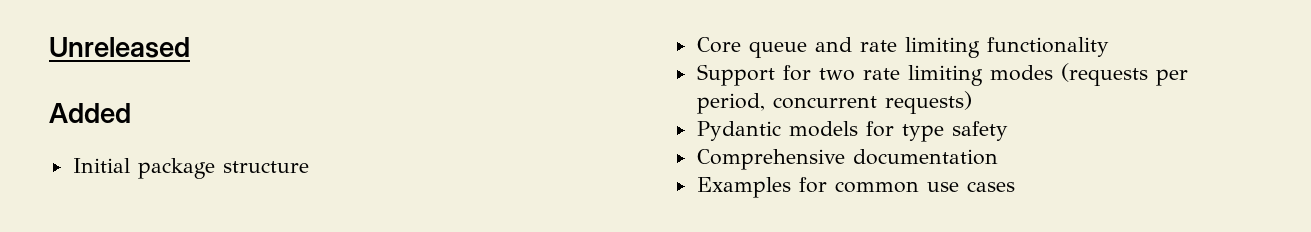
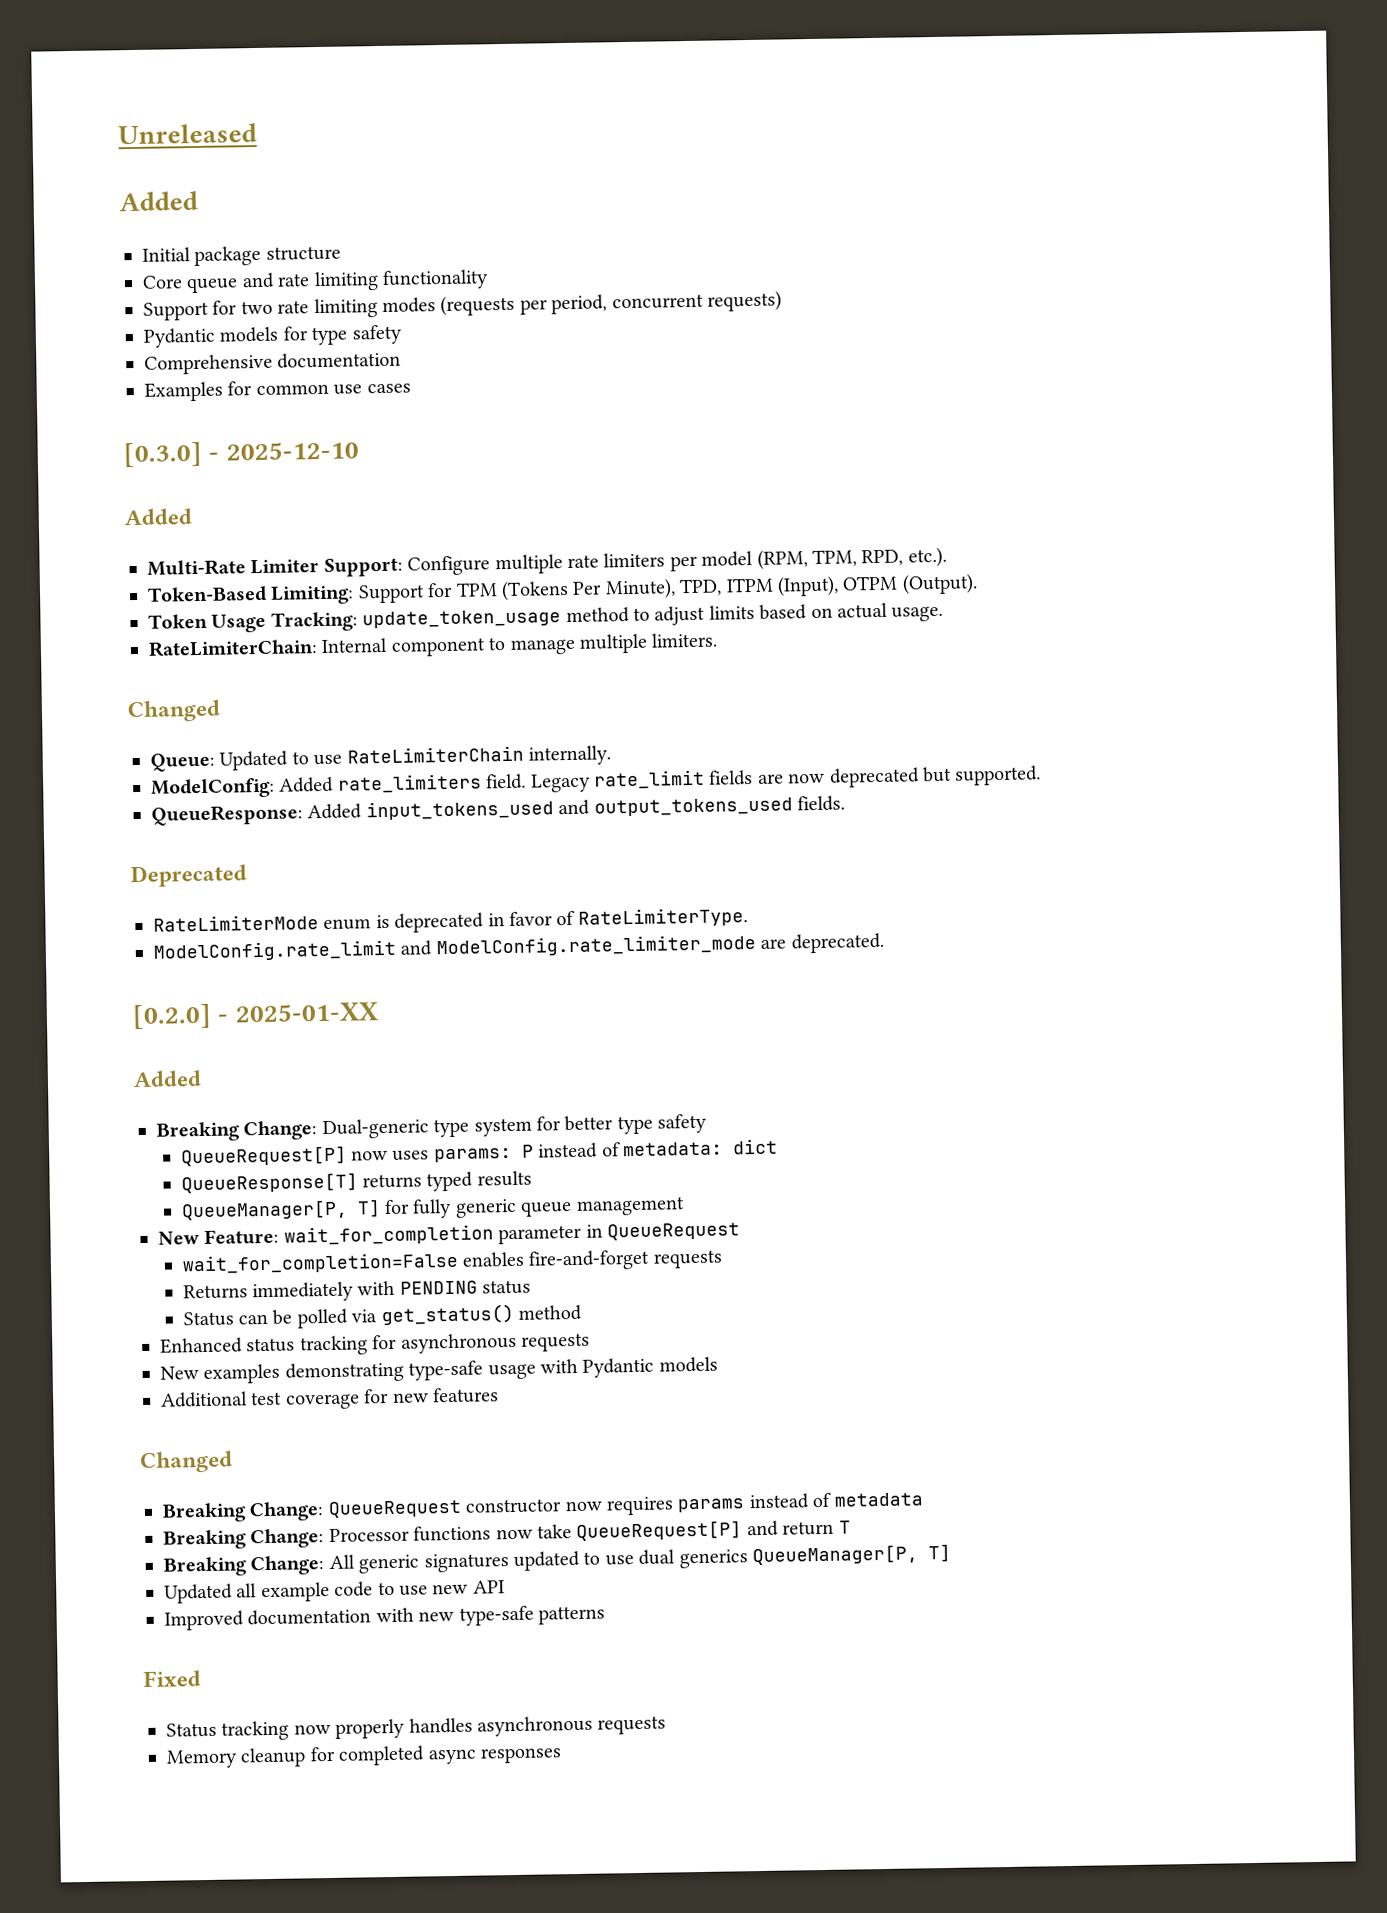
(1015, 186) none -> [123,441,359,468] [124,508,192,526] [147,546,947,577] [147,573,978,605] [148,602,944,633] [148,632,718,657] [127,699,221,723] [150,745,611,772] [151,765,1042,799] [151,795,845,826] [130,864,247,888] [153,907,748,933] [153,932,884,962] [132,1002,379,1030] [133,1070,202,1088] [156,1113,708,1142] [180,1138,779,1167] [180,1170,532,1194] [180,1196,685,1221] [158,1222,740,1246] [181,1249,723,1275] [182,1279,532,1303] [182,1303,583,1329] [160,1332,590,1356] [160,1356,718,1385] [161,1387,499,1410] [139,1450,233,1474] [162,1492,923,1523] [163,1520,851,1550] [163,1543,951,1577] [164,1580,505,1604] [164,1605,605,1631] [143,1670,201,1688] [166,1715,667,1741] [166,1745,562,1769] // [0.3.0] - 2025-12-10 // Added // Multi-Rate Limiter Support: Configure multiple rate limiters per model (RPM, TPM, RPD, etc.). // Token-Based Limiting: Support for TPM (Tokens Per Minute), TPD, ITPM (Input), OTPM (Output). // Token Usage Tracking: update_token_usage method to adjust limits based on actual usage. // RateLimiterChain: Internal component to manage multiple limiters. // Changed // Queue: Updated to use RateLimiterChain internally. // ModelConfig: Added rate_limiters field. Legacy rate_limit fields are now deprecated but supported. // QueueResponse: Added input_tokens_used and output_tokens_used fields. // Deprecated // RateLimiterMode enum is deprecated in favor of RateLimiterType. // ModelConfig.rate_limit and ModelConfig.rate_limiter_mode are deprecated. // [0.2.0] - 2025-01-XX // Added // Breaking Change: Dual-generic type system for better type safety // QueueRequest[P] now uses params: P instead of metadata: dict // QueueResponse[T] returns typed results // QueueManager[P, T] for fully generic queue management // New Feature: wait_for_completion parameter in QueueRequest // wait_for_completion=False enables fire-and-forget requests // Returns immediately with PENDING status // Status can be polled via get_status() method // Enhanced status tracking for asynchronous requests // New examples demonstrating type-safe usage with Pydantic models // Additional test coverage for new features // Changed // Breaking Change: QueueRequest constructor now requires params instead of metadata // Breaking Change: Processor functions now take QueueRequest[P] and return T // Breaking Change: All generic signatures updated to use dual generics QueueManager[P, T] // Updated all example code to use new API // Improved documentation with new type-safe patterns // Fixed // Status tracking now properly handles asynchronous requests // Memory cleanup for completed async responses

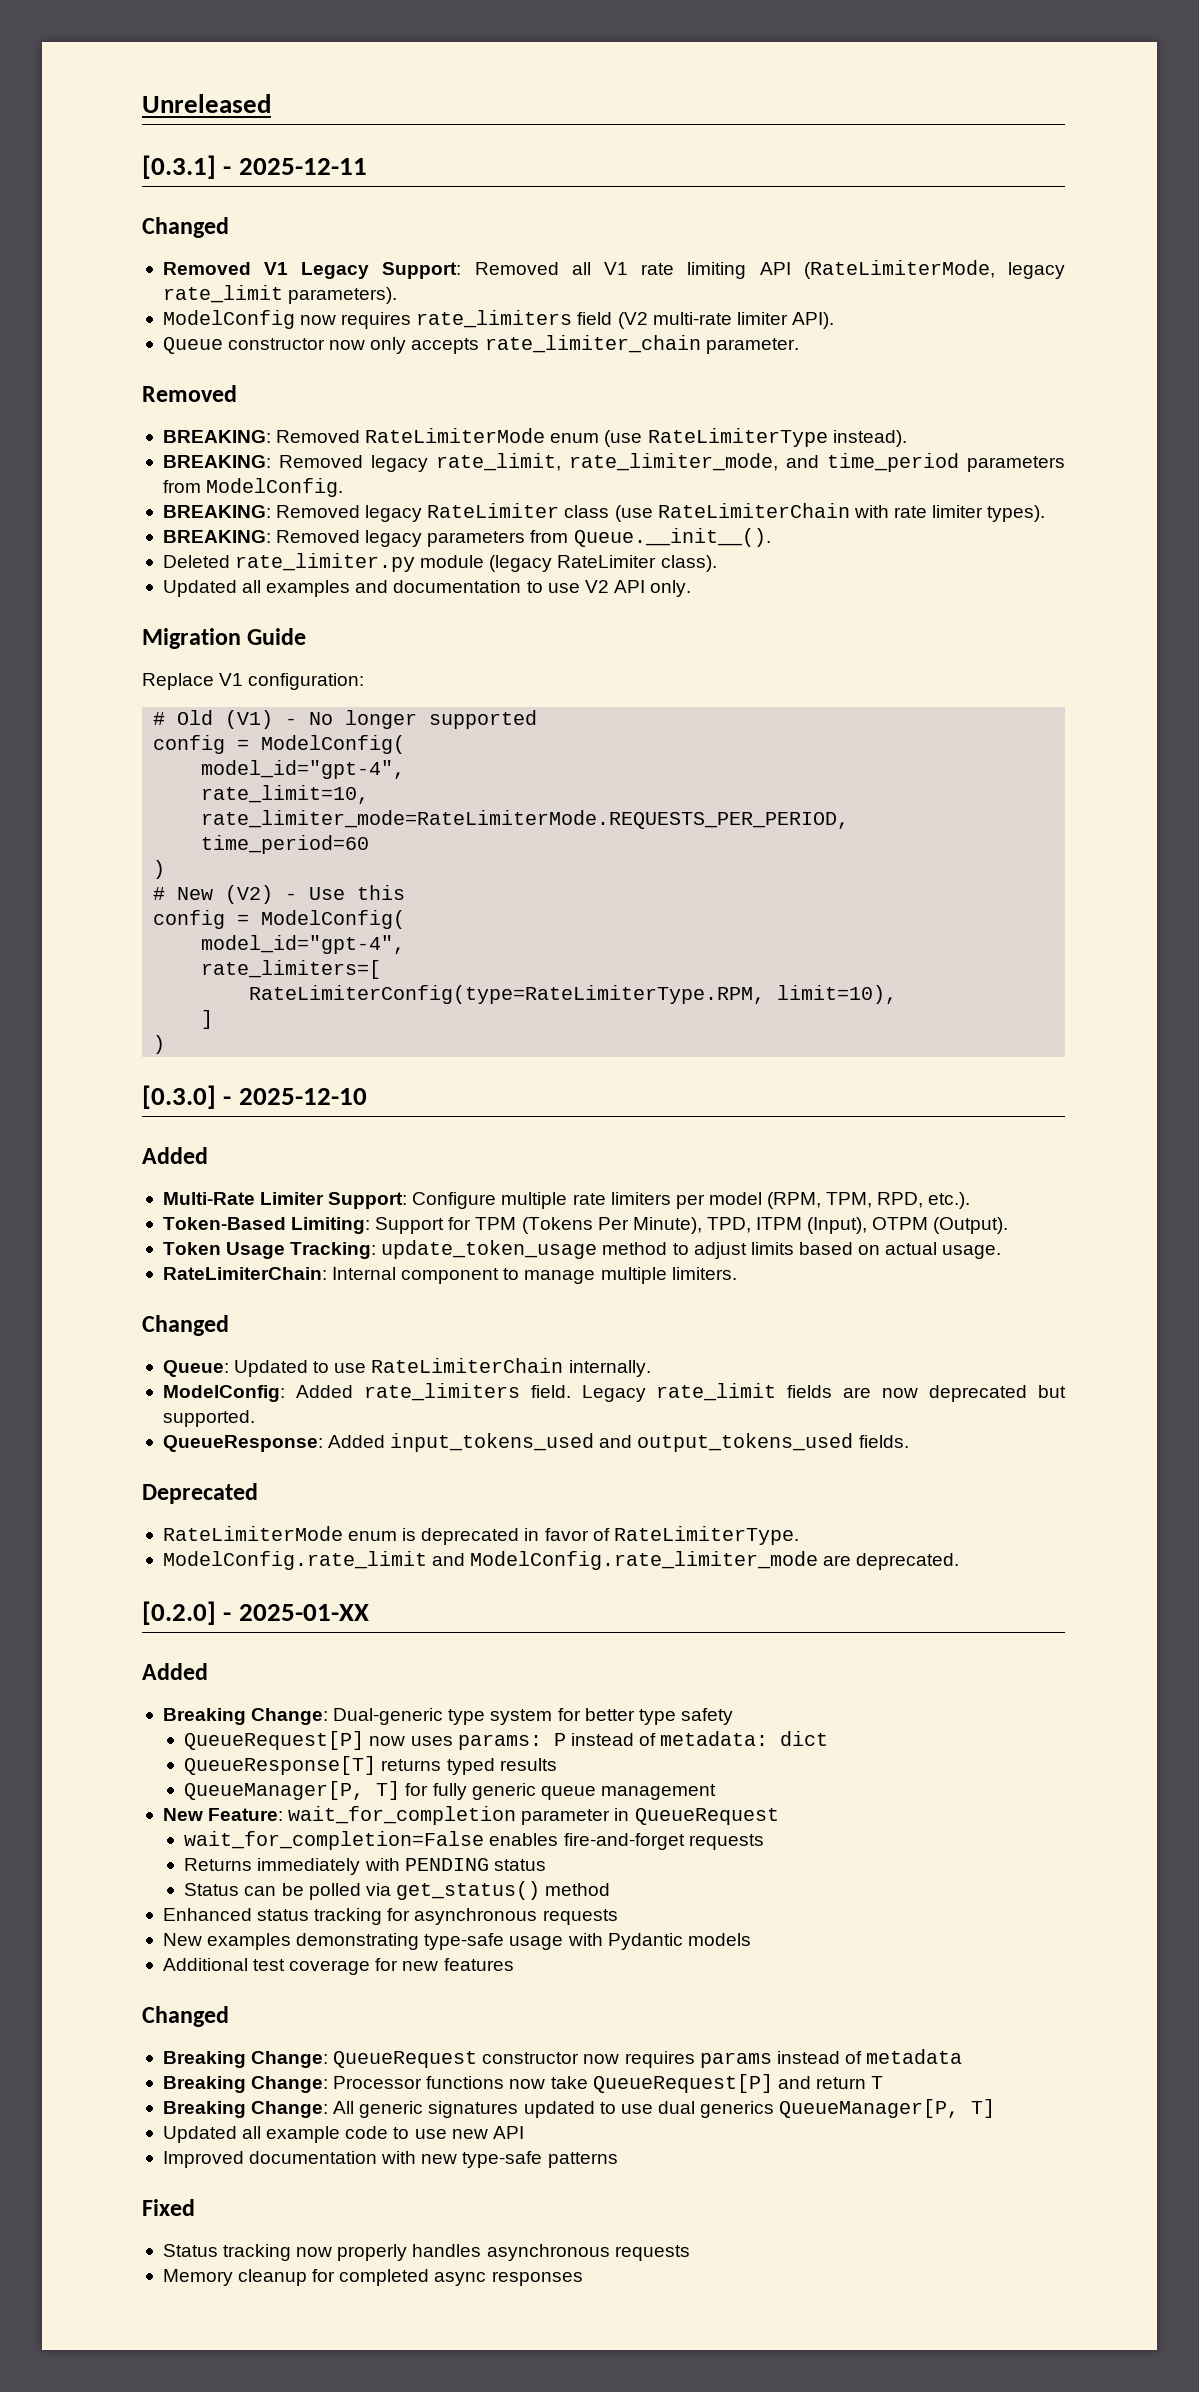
[119,190,198,212] [142,245,341,267] [142,269,489,294] [143,290,782,321] [143,324,403,348] [144,351,402,375] [144,381,411,402] Added // Initial package structure // Core queue and rate limiting functionality // Support for two rate limiting modes (requests per period, concurrent requests) // Pydantic models for type safety // Comprehensive documentation // Examples for common use cases -> [142,155,367,179] [142,217,229,238] [162,260,1066,279] [162,285,398,304] [162,310,834,329] [162,335,799,354] [142,385,237,402] [162,428,907,447] [162,453,1065,472] [162,478,344,497] [162,503,1046,522] [162,528,771,547] [162,553,717,572] [162,580,692,597] [142,628,307,649] [142,673,365,690] [153,710,538,729] [153,735,406,754] [201,760,406,779] [201,785,370,804] [201,810,850,829] [201,835,370,854] [153,860,166,879] [153,885,406,904] [153,910,406,929] [201,935,406,954] [201,960,382,979] [249,985,898,1004] [201,1010,214,1029] [153,1035,166,1054] [0.3.1] - 2025-12-11 // Changed // Removed V1 Legacy Support: Removed all V1 rate limiting API (RateLimiterMode, legacy rate_limit parameters). // ModelConfig now requires rate_limiters field (V2 multi-rate limiter API). // Queue constructor now only accepts rate_limiter_chain parameter. // Removed // BREAKING: Removed RateLimiterMode enum (use RateLimiterType instead). // BREAKING: Removed legacy rate_limit, rate_limiter_mode, and time_period parameters from ModelConfig. // BREAKING: Removed legacy RateLimiter class (use RateLimiterChain with rate limiter types). // BREAKING: Removed legacy parameters from Queue.__init__(). // Deleted rate_limiter.py module (legacy RateLimiter class). // Updated all examples and documentation to use V2 API only. // Migration Guide // Replace V1 configuration: // # Old (V1) - No longer supported // config = ModelConfig( // model_id="gpt-4", // rate_limit=10, // rate_limiter_mode=RateLimiterMode.REQUESTS_PER_PERIOD, // time_period=60 // ) // # New (V2) - Use this // config = ModelConfig( // model_id="gpt-4", // rate_limiters=[ // RateLimiterConfig(type=RateLimiterType.RPM, limit=10), // ] // )

